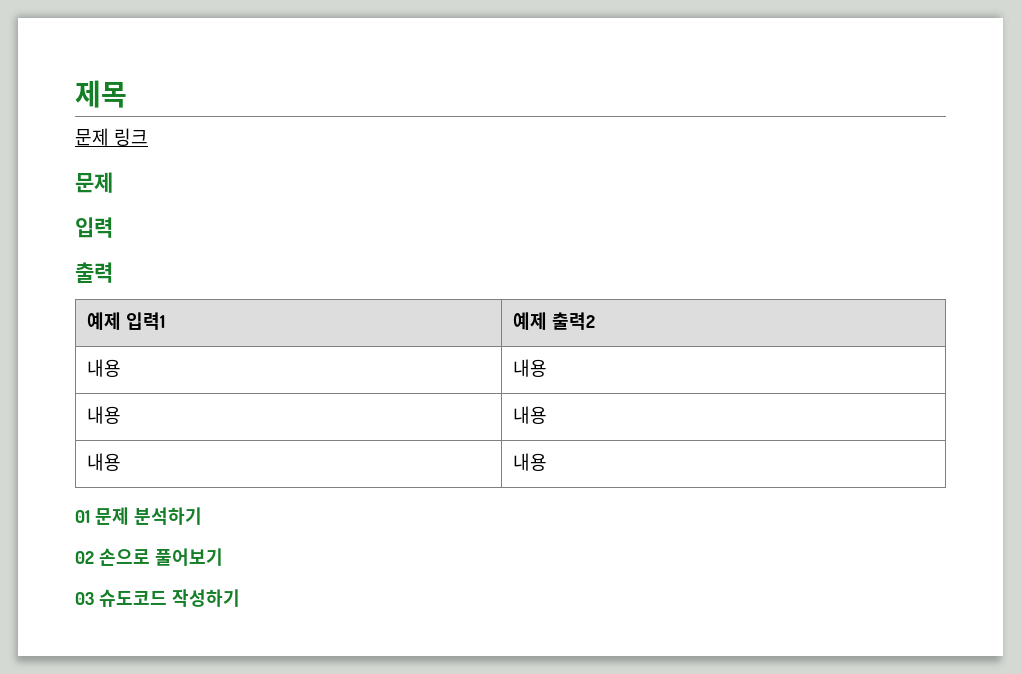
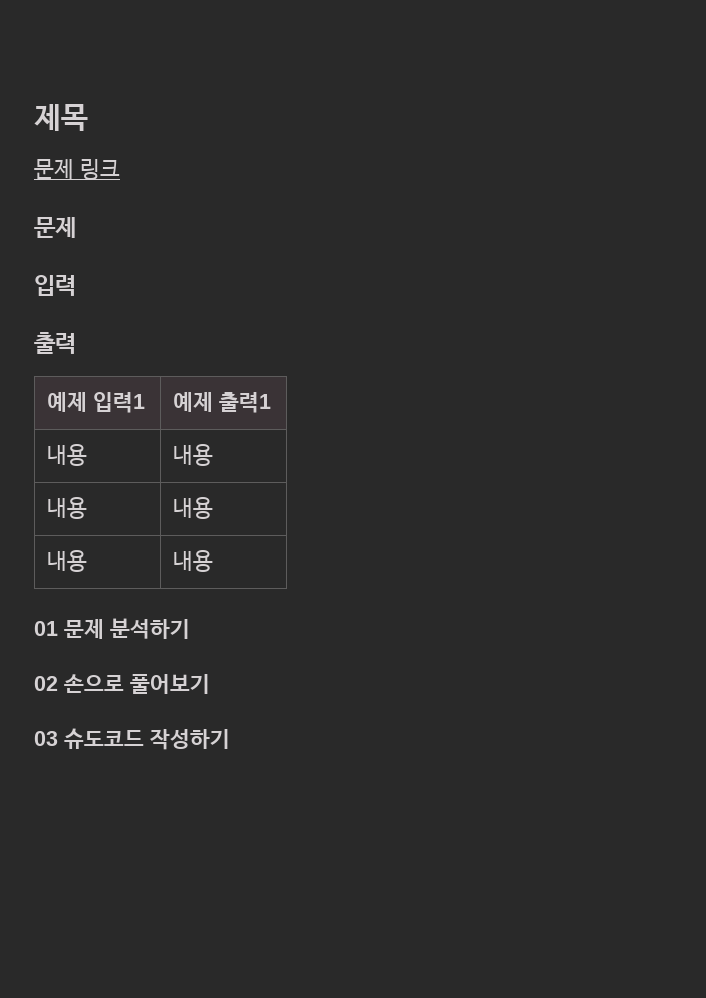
[552,312,596,330] 출력2 -> [218,392,271,413] 출력1

